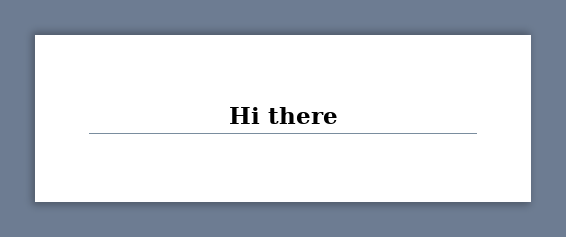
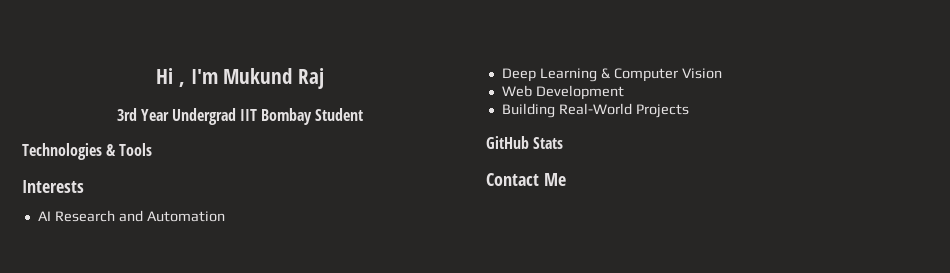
[267,107,338,124] there -> [178,68,324,89] [116,108,364,125] [22,143,153,160] [22,180,84,193] [37,210,225,222] [501,68,722,82] [501,85,624,100] [501,103,689,118] [486,136,564,149] [486,173,566,186] , I'm Mukund Raj // 3rd Year Undergrad IIT Bombay Student // Technologies & Tools // Interests // AI Research and Automation // Deep Learning & Computer Vision // Web Development // Building Real-World Projects // GitHub Stats // Contact Me

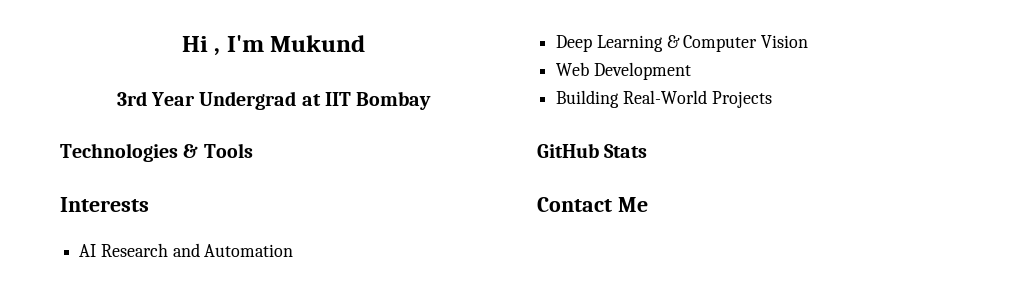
[297,68,324,89] Raj -> (366, 43) none
(236, 116) none -> [301,94,321,106] at
[315,108,364,121] Student -> (432, 100) none

